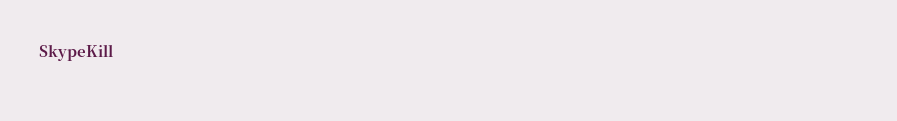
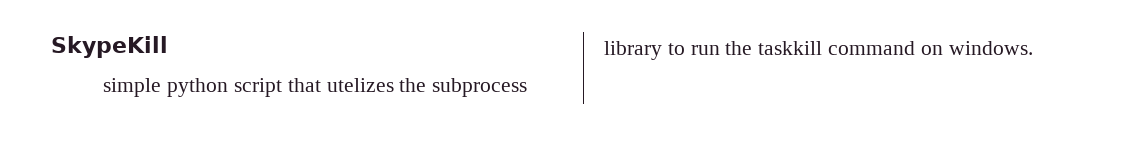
(113, 52) none -> [103,78,528,97] [604,41,1033,60] // simple python script that utelizes the subprocess library to run the taskkill command on windows.

